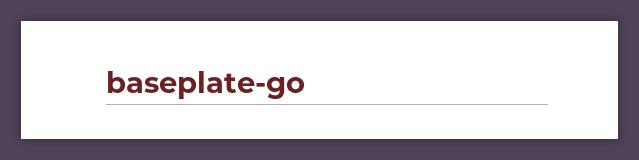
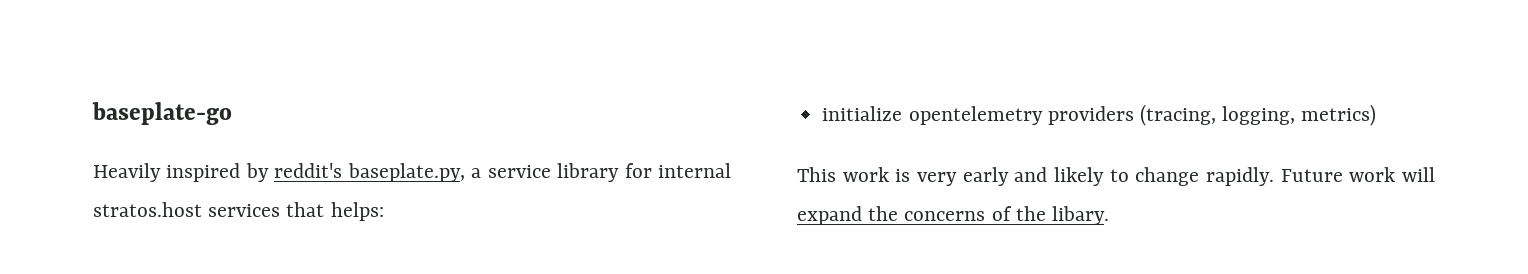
(305, 85) none -> [93,163,731,182] [93,202,384,221] [822,104,1377,126] [797,167,1435,186] [797,206,1110,225] // Heavily inspired by reddit's baseplate.py, a service library for internal stratos.host services that helps: // initialize opentelemetry providers (tracing, logging, metrics) // This work is very early and likely to change rapidly. Future work will expand the concerns of the libary.

